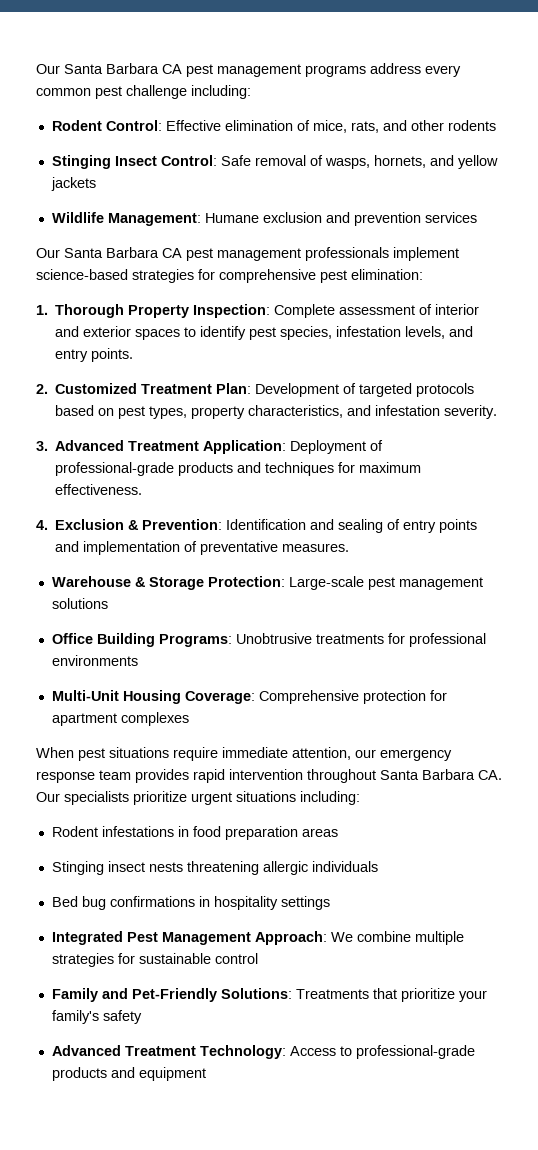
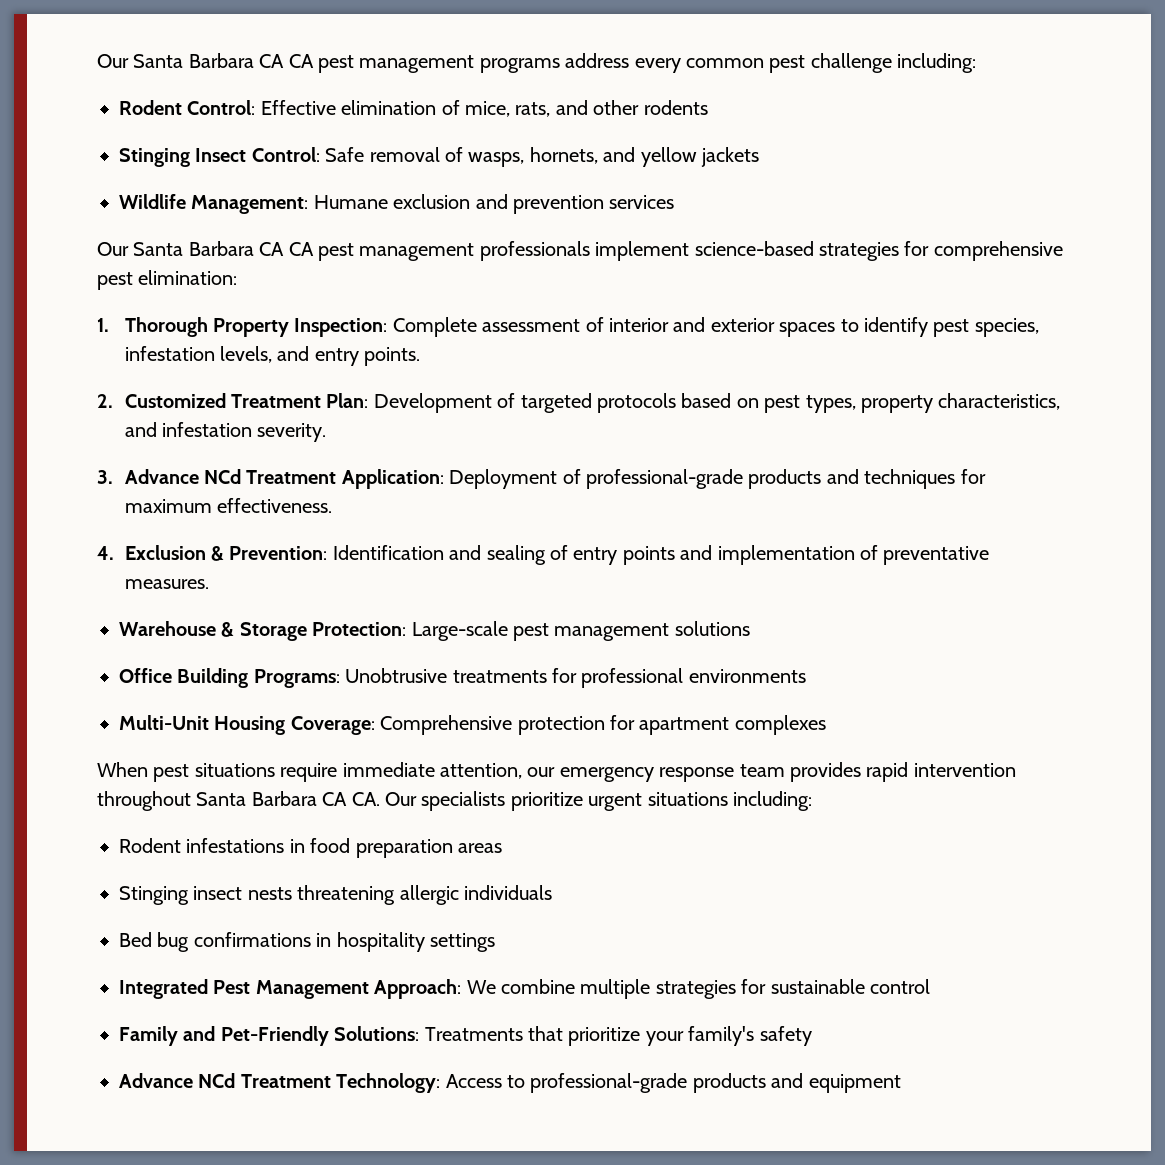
[36,63,182,74] Our Santa Barbara CA -> [97,53,314,68] Our Santa Barbara CA CA
(182, 253) none -> [288,242,314,256] CA
[55,440,125,451] Advanced -> [124,469,242,484] Advance NCd
(475, 774) none -> [322,792,348,806] CA
[51,1045,121,1056] Advanced -> [119,1073,236,1088] Advance NCd

